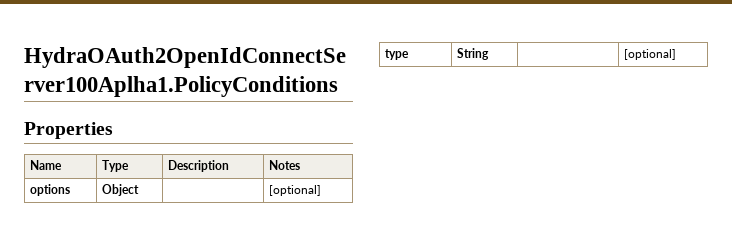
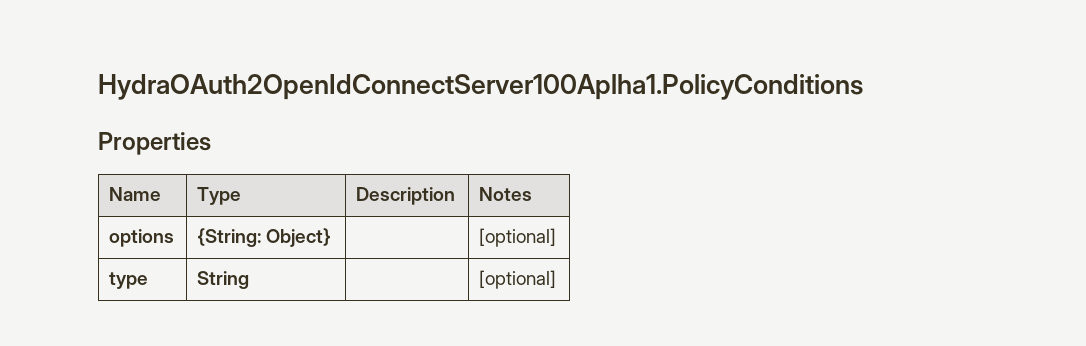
[101,184,139,196] Object -> [197,228,332,247] {String: Object}

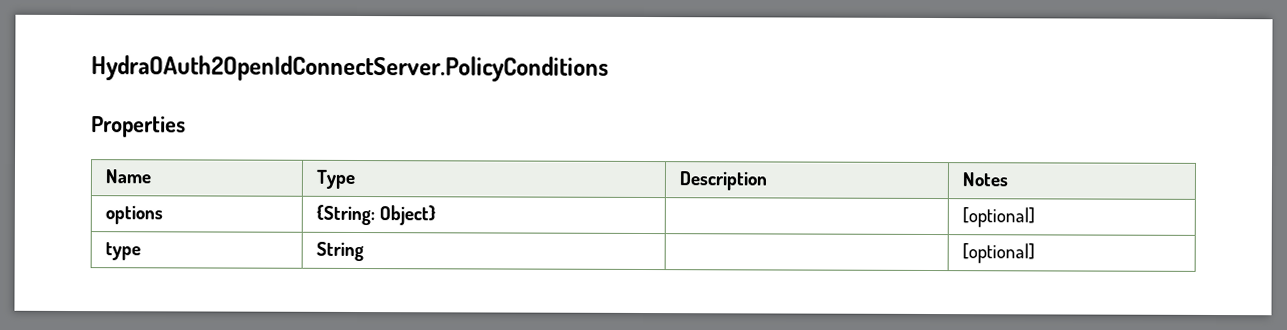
[98,74,863,100] HydraOAuth2OpenIdConnectServer100Aplha1.PolicyConditions -> [91,55,609,82] HydraOAuth2OpenIdConnectServer.PolicyConditions

